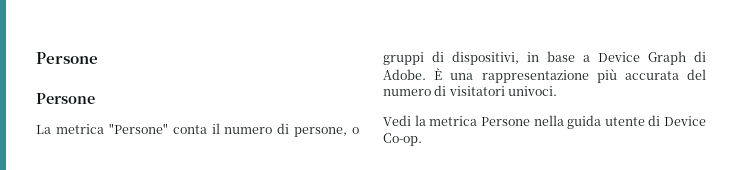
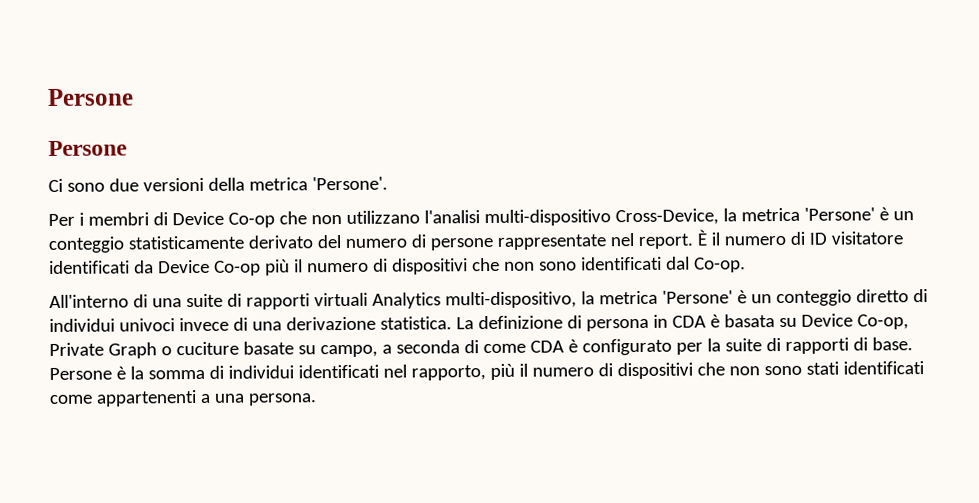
[36,123,359,137] [383,51,706,65] [383,68,706,83] [383,85,558,96] [383,115,706,129] [383,133,422,146] La metrica "Persone" conta il numero di persone, o gruppi di dispositivi, in base a Device Graph di Adobe. È una rappresentazione più accurata del numero di visitatori univoci. // Vedi la metrica Persone nella guida utente di Device Co-op. -> [48,176,388,192] [48,207,914,228] [48,229,903,253] [49,256,746,276] [49,289,928,310] [49,313,909,332] [49,337,913,359] [49,361,924,381] [49,390,317,407] Ci sono due versioni della metrica 'Persone'. // Per i membri di Device Co-op che non utilizzano l'analisi multi-dispositivo Cross-Device, la metrica 'Persone' è un conteggio statisticamente derivato del numero di persone rappresentate nel report. È il numero di ID visitatore identificati da Device Co-op più il numero di dispositivi che non sono identificati dal Co-op. // All'interno di una suite di rapporti virtuali Analytics multi-dispositivo, la metrica 'Persone' è un conteggio diretto di individui univoci invece di una derivazione statistica. La definizione di persona in CDA è basata su Device Co-op, Private Graph o cuciture basate su campo, a seconda di come CDA è configurato per la suite di rapporti di base. Persone è la somma di individui identificati nel rapporto, più il numero di dispositivi che non sono stati identificati come appartenenti a una persona.

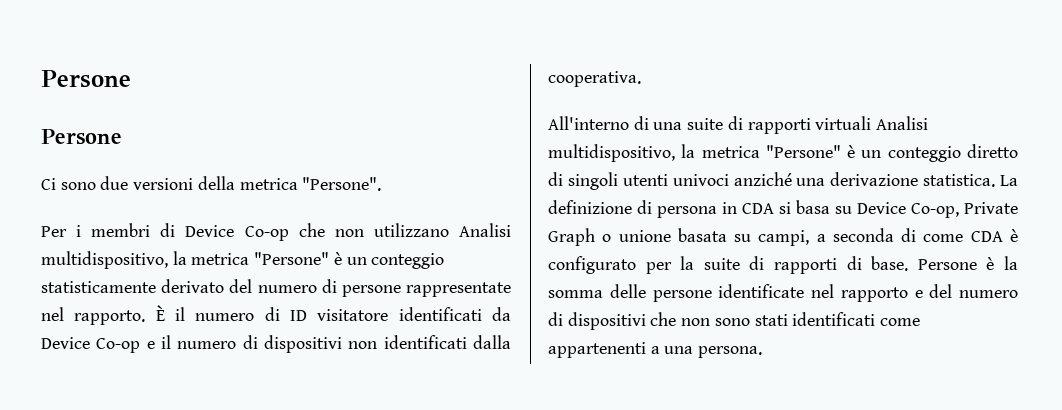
[311,176,388,191] 'Persone'. -> [302,177,382,191] "Persone".
[423,207,875,227] l'analisi multi-dispositivo Cross-Device, la metrica 'Persone' -> [459,223,511,237] [41,251,330,269] Analisi multidispositivo, la metrica "Persone"
[637,233,693,249] report. -> [74,310,146,325] rapporto.
[264,256,746,276] più il numero di dispositivi che non sono identificati dal Co-op. -> [146,335,511,353] [548,71,641,87] e il numero di dispositivi non identificati dalla cooperativa.
[371,290,733,309] Analytics multi-dispositivo, la metrica 'Persone' -> [876,116,929,130] [548,144,841,162] Analisi multidispositivo, la metrica "Persone"
[49,317,248,332] individui univoci invece di -> [567,172,792,190] singoli utenti univoci anziché
[709,314,775,328] è basata -> [779,200,830,214] si basa
[175,341,378,358] cuciture basate su campo, -> [618,228,810,246] unione basata su campi,
[208,363,528,381] di individui identificati nel rapporto, più il -> [609,284,953,302] delle persone identificate nel rapporto e del

